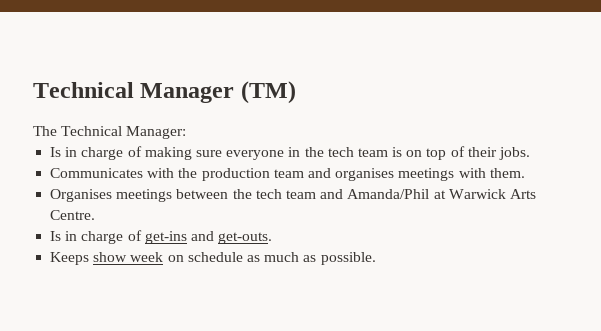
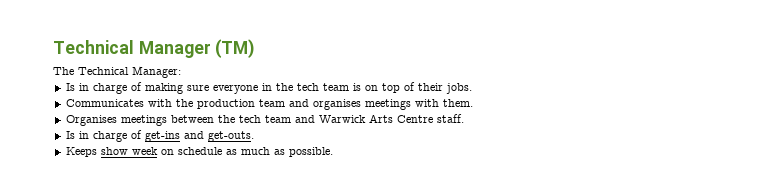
[347,189,536,199] [50,210,96,220] Amanda/Phil at Warwick Arts Centre. -> [318,114,464,123] Warwick Arts Centre staff.

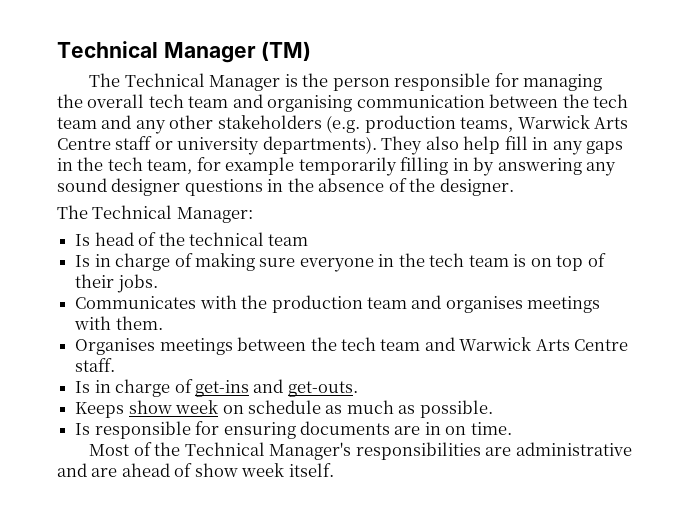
[132,66,181,78] Manager: -> [209,73,603,91] [57,94,629,112] [57,115,629,134] [57,136,624,155] [57,157,617,176] [57,178,514,196] [57,205,253,223] [75,232,309,246] Manager is the person responsible for managing the overall tech team and organising communication between the tech team and any other stakeholders (e.g. production teams, Warwick Arts Centre staff or university departments). They also help fill in any gaps in the tech team, for example temporarily filling in by answering any sound designer questions in the absence of the designer. // The Technical Manager: // Is head of the technical team
(333, 152) none -> [75,421,512,439] [89,442,632,460] [57,463,334,477] // Is responsible for ensuring documents are in on time. // Most of the Technical Manager's responsibilities are administrative and are ahead of show week itself.

